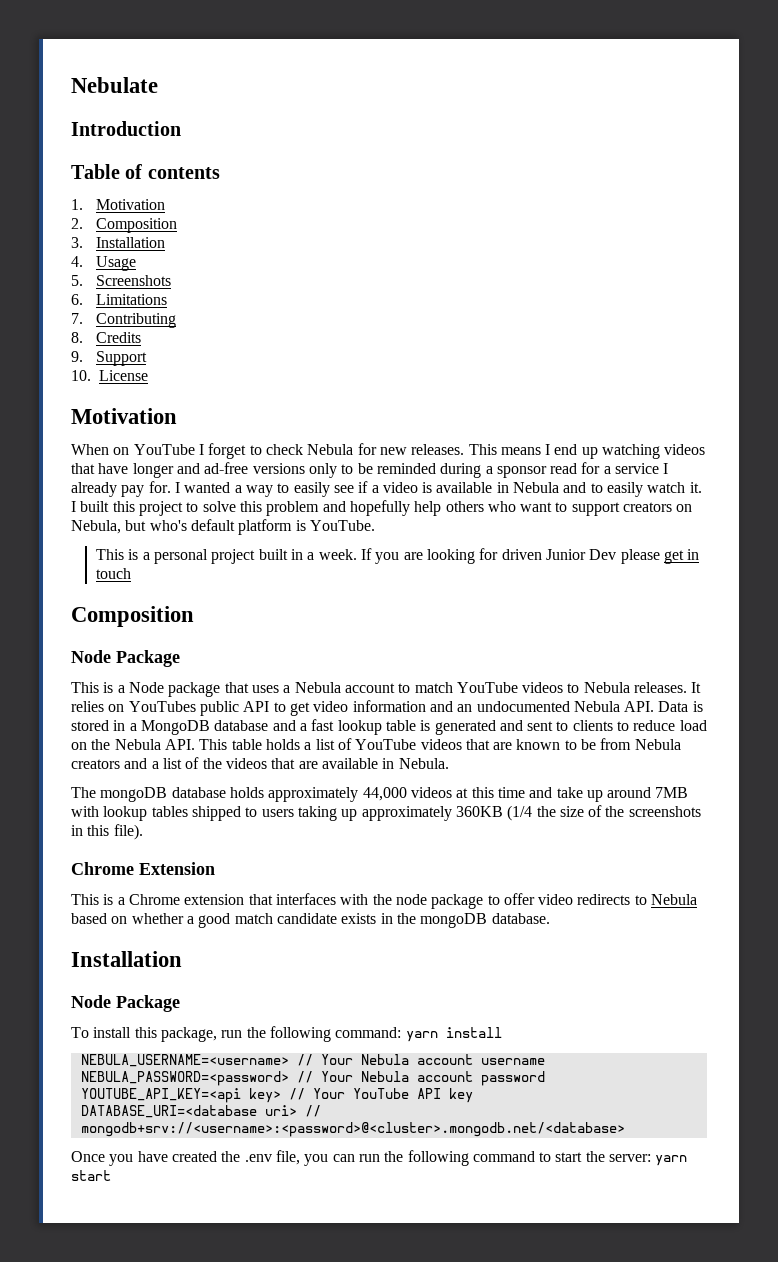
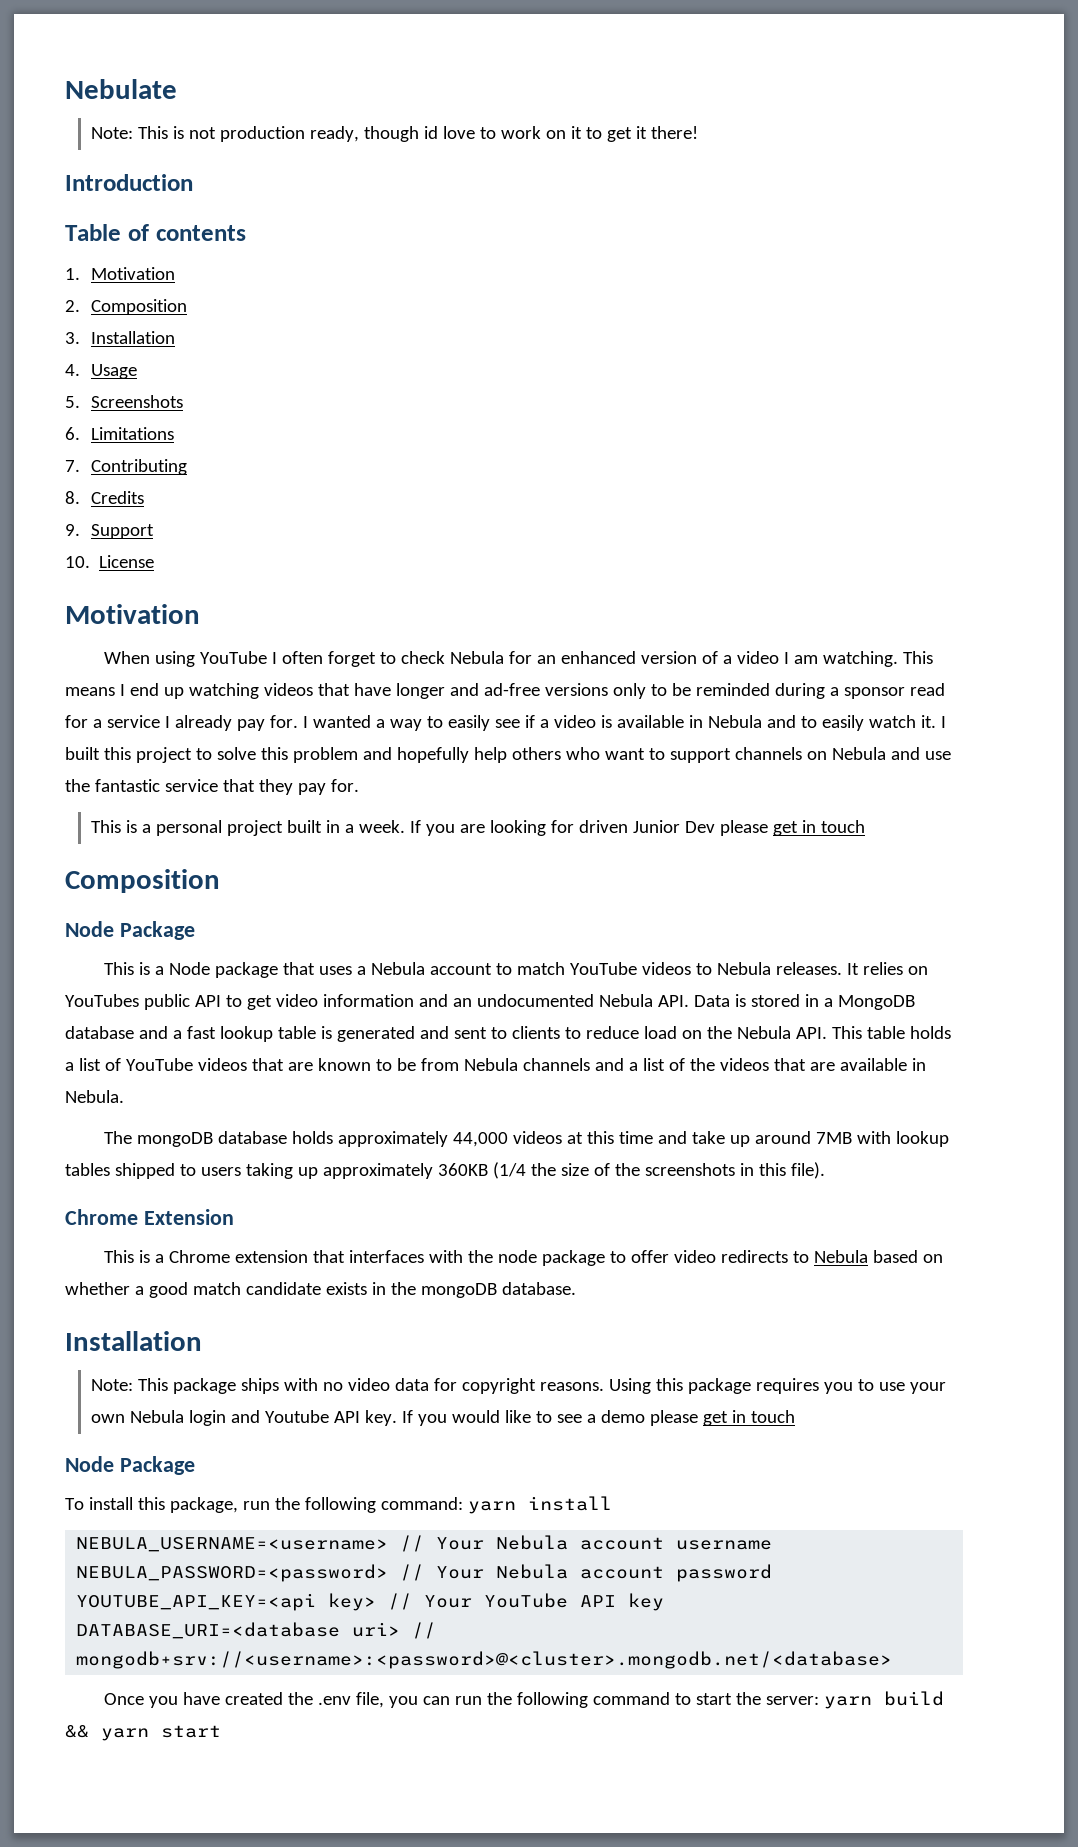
(158, 85) none -> [91,126,699,142] // Note: This is not production ready, though id love to work on it to get it there!
[113,447,130,455] on -> [155,651,196,667] using
(204, 449) none -> [282,651,324,664] often
[379,444,465,455] new releases. -> [537,651,899,667] an enhanced version of a video I am watching.
[623,502,693,512] [71,519,375,535] creators on Nebula, but who's default platform is YouTube. -> [734,747,951,760] [65,779,359,795] channels on Nebula and use the fantastic service that they pay for.
[71,759,120,769] creators -> [522,1058,590,1071] channels
(182, 959) none -> [91,1378,947,1394] [91,1410,796,1426] // Note: This package ships with no video data for copyright reasons. Using this package requires you to use your own Nebula login and Youtube API key. If you would like to see a demo please get in touch
(688, 1160) none -> [884,1691,945,1706] [65,1725,149,1741] build && yarn

